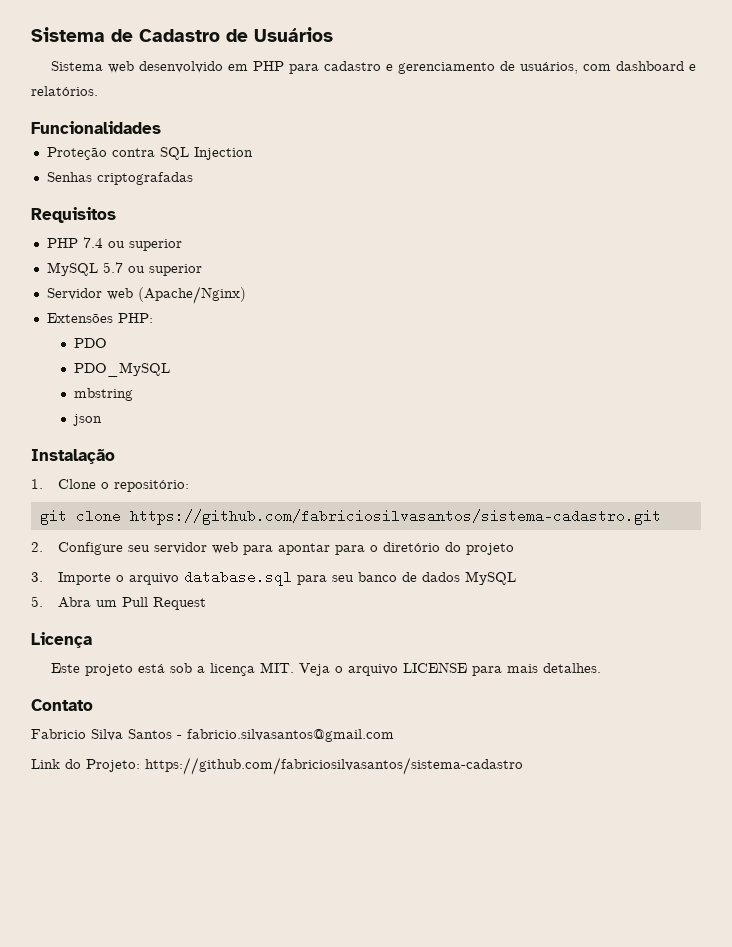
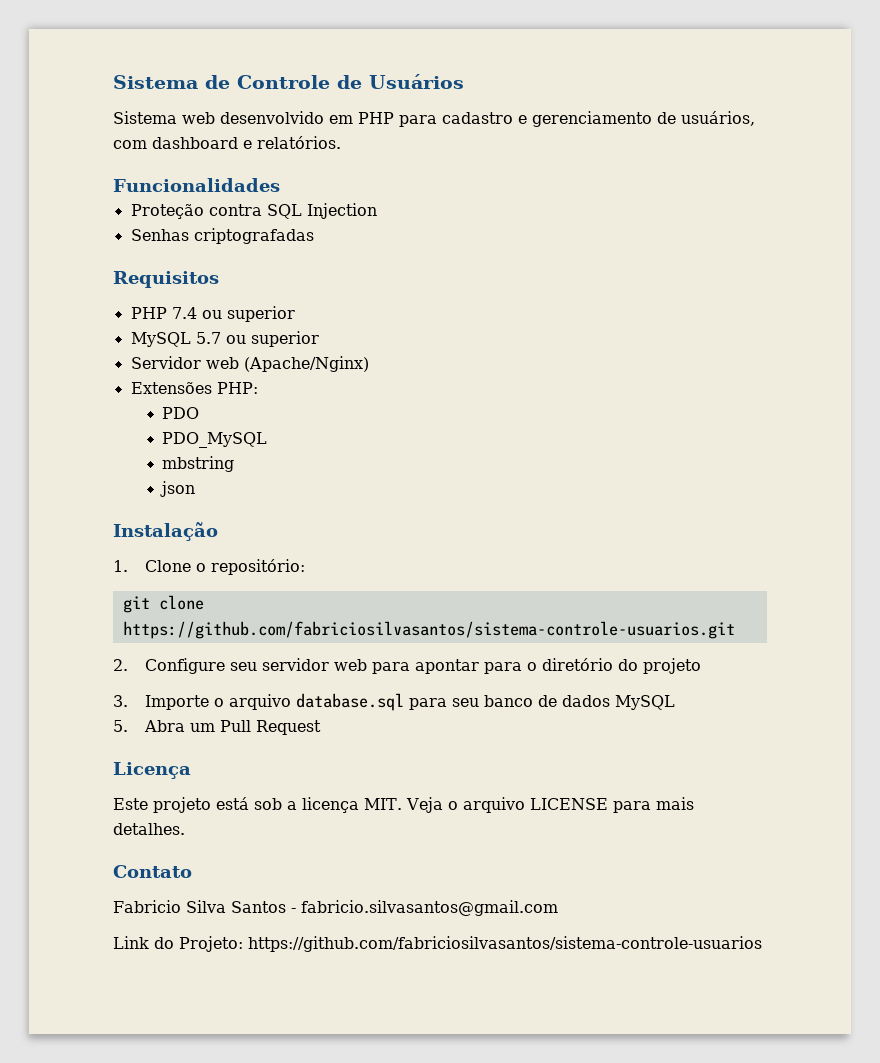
[139,29,220,42] Cadastro -> [237,75,330,89] Controle
[129,509,661,525] https://github.com/fabriciosilvasantos/sistema-cadastro.git -> [122,621,735,639] https://github.com/fabriciosilvasantos/sistema-controle-usuarios.git
[145,757,523,775] https://github.com/fabriciosilvasantos/sistema-cadastro -> [248,936,762,952] https://github.com/fabriciosilvasantos/sistema-controle-usuarios

